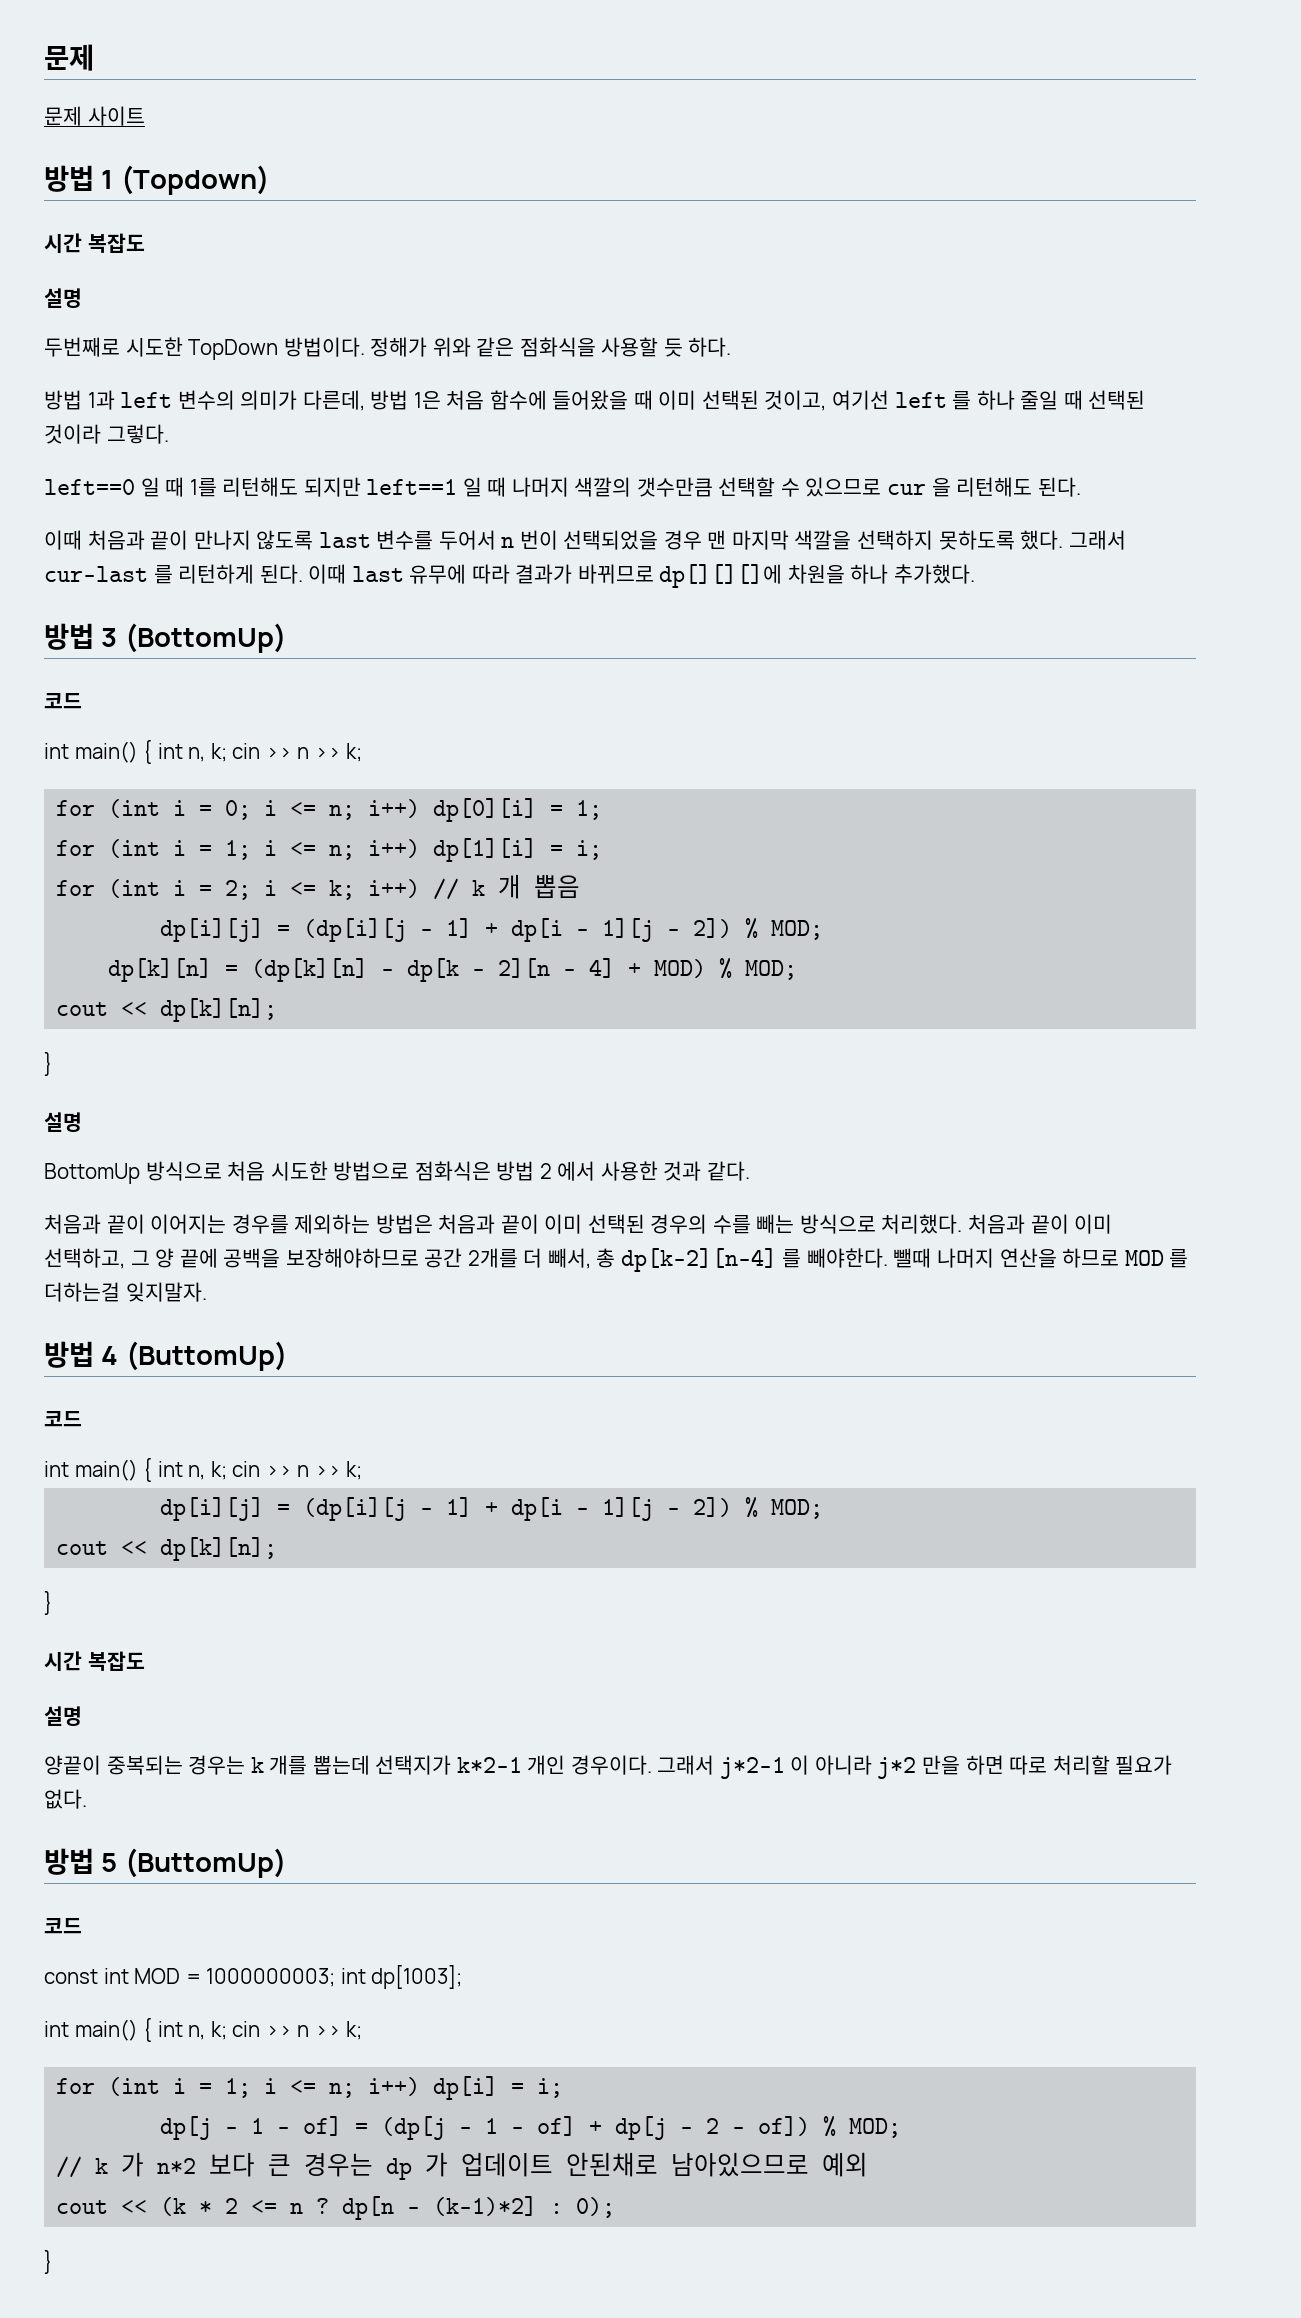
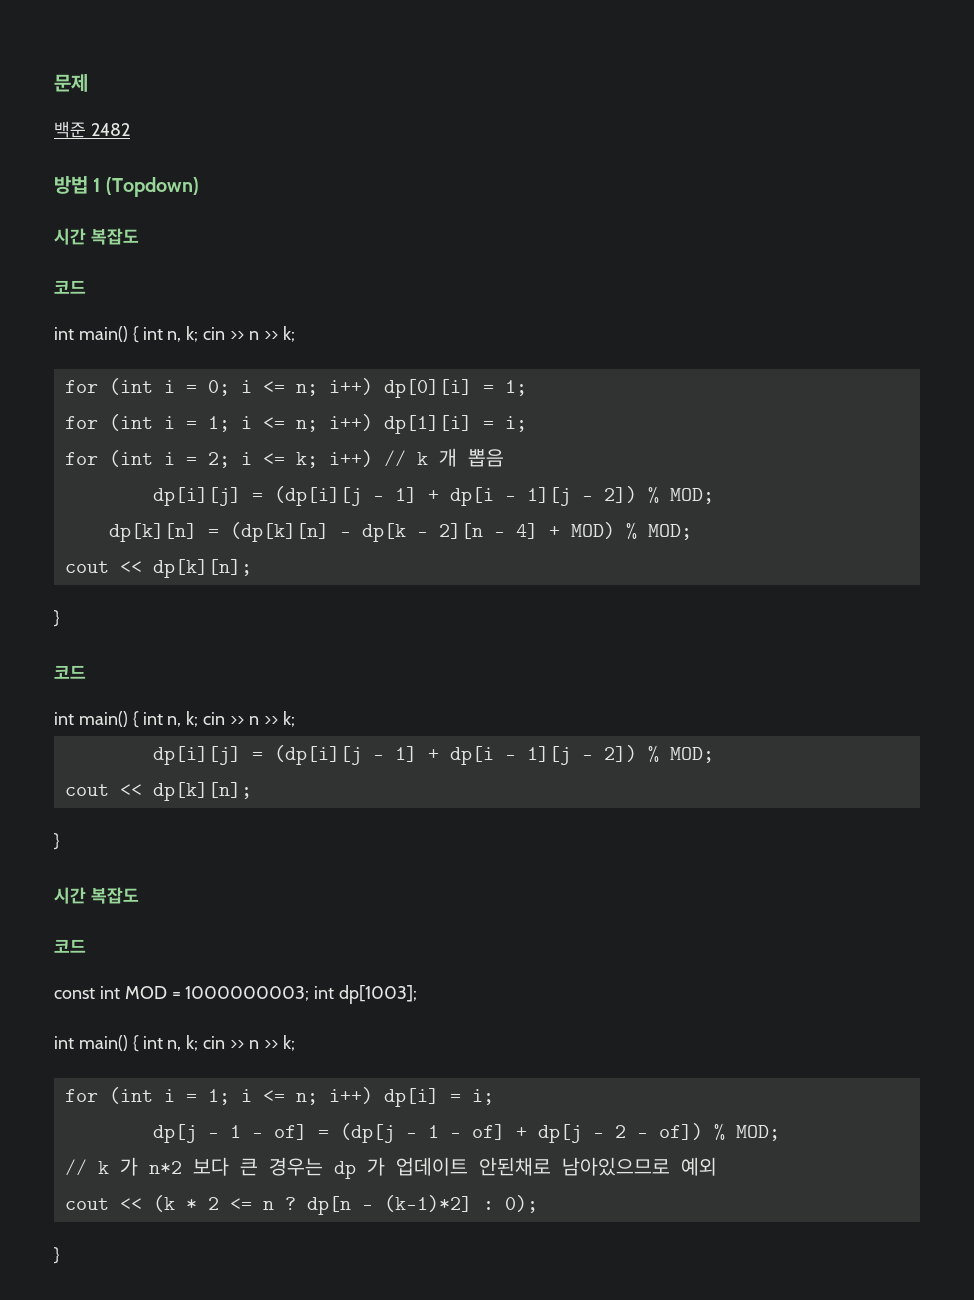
[44,106,145,126] 문제 사이트 -> [54,121,130,138] 백준 2482
[44,288,82,308] [44,337,732,360] [44,390,1146,411] [44,424,169,444] [44,477,1081,497] [44,530,1126,550] [44,564,975,588] [44,623,286,653] // 설명 // 두번째로 시도한 TopDown 방법이다. 정해가 위와 같은 점화식을 사용할 듯 하다. // 방법 1과 left 변수의 의미가 다른데, 방법 1은 처음 함수에 들어왔을 때 이미 선택된 것이고, 여기선 left 를 하나 줄일 때 선택된 것이라 그렇다. // left==0 일 때 1를 리턴해도 되지만 left==1 일 때 나머지 색깔의 갯수만큼 선택할 수 있으므로 cur 을 리턴해도 된다. // 이때 처음과 끝이 만나지 않도록 last 변수를 두어서 n 번이 선택되었을 경우 맨 마지막 색깔을 선택하지 못하도록 했다. 그래서 cur-last 를 리턴하게 된다. 이때 last 유무에 따라 결과가 바뀌므로 dp[][][]에 차원을 하나 추가했다. // 방법 3 (BottomUp) -> (139, 236) none
[44,1112,82,1132] [44,1161,750,1184] [44,1214,1113,1234] [44,1248,1189,1272] [44,1282,207,1302] [44,1341,287,1371] // 설명 // BottomUp 방식으로 처음 시도한 방법으로 점화식은 방법 2 에서 사용한 것과 같다. // 처음과 끝이 이어지는 경우를 제외하는 방법은 처음과 끝이 이미 선택된 경우의 수를 빼는 방식으로 처리했다. 처음과 끝이 이미 선택하고, 그 양 끝에 공백을 보장해야하므로 공간 2개를 더 빼서, 총 dp[k-2][n-4] 를 빼야한다. 뺄때 나머지 연산을 하므로 MOD 를 더하는걸 잊지말자. // 방법 4 (ButtomUp) -> (60, 618) none
[44,1706,82,1726] [44,1755,1173,1779] [44,1789,87,1809] [44,1848,286,1878] // 설명 // 양끝이 중복되는 경우는 k 개를 뽑는데 선택지가 k*2-1 개인 경우이다. 그래서 j*2-1 이 아니라 j*2 만을 하면 따로 처리할 필요가 없다. // 방법 5 (ButtomUp) -> (139, 895) none

